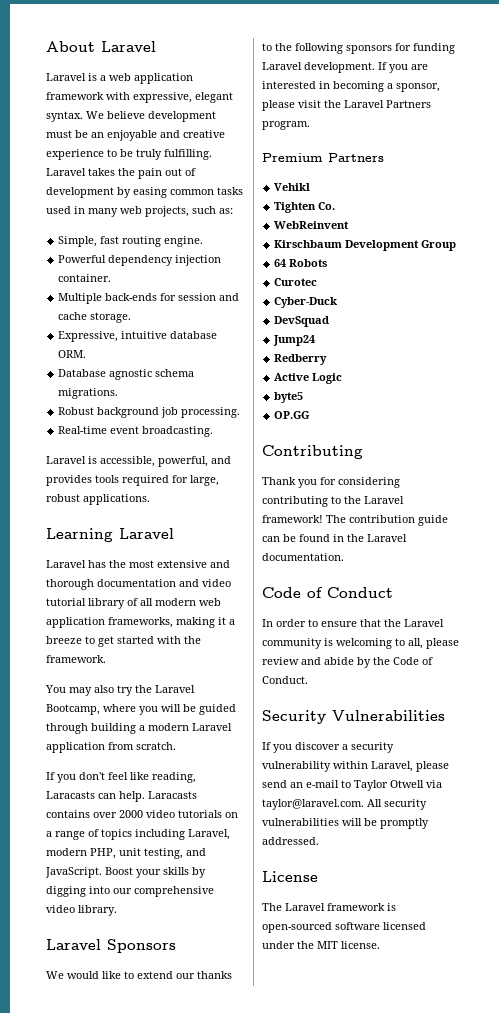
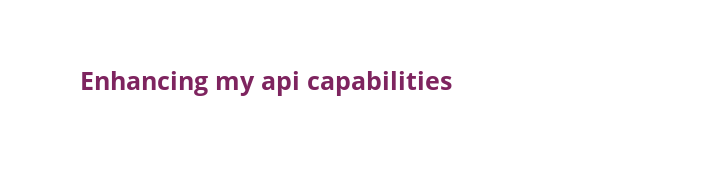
[46,41,156,52] [46,73,193,84] [46,92,233,103] [46,111,216,122] [46,130,225,141] [46,149,212,160] [46,168,196,179] [46,187,243,198] [46,206,233,217] [58,236,204,247] [58,255,222,266] [58,274,112,282] [58,293,240,304] [58,312,132,323] [58,331,218,342] [58,350,87,358] [58,369,195,380] [58,388,119,399] [58,407,241,418] [58,426,214,437] [46,456,231,467] [46,475,219,486] [46,494,150,505] [46,528,174,542] [46,560,230,568] [46,579,231,590] [46,598,221,609] [46,617,235,628] [46,636,201,647] [46,655,106,663] [45,685,195,696] [46,704,236,715] [46,723,232,734] [46,742,176,753] [46,772,196,783] [46,791,197,802] [46,810,238,818] [46,829,230,840] [46,848,206,859] [45,867,206,878] [46,886,214,897] [46,905,117,916] [46,939,176,953] [46,971,232,979] [262,43,455,54] [262,62,428,73] [262,81,440,92] [262,100,431,111] [262,121,310,130] [262,153,384,162] [274,183,311,191] [274,202,336,213] [274,221,350,229] [274,240,457,251] [274,259,328,267] [274,278,318,286] [274,297,338,308] [274,316,330,327] [273,335,316,346] [274,354,328,365] [274,373,343,384] [274,392,304,403] [274,411,311,419] [262,445,363,459] [262,477,400,488] [262,496,404,507] [262,515,448,526] [262,534,407,542] [262,553,344,561] [262,587,393,598] [262,619,444,627] [262,638,459,649] [262,657,433,668] [262,676,308,684] [262,710,445,724] [262,742,394,753] [262,761,449,772] [262,780,442,791] [262,799,427,810] [262,818,429,829] [262,837,319,845] [262,871,318,882] [262,903,396,911] [262,922,426,933] [262,941,380,949] About Laravel // Laravel is a web application framework with expressive, elegant syntax. We believe development must be an enjoyable and creative experience to be truly fulfilling. Laravel takes the pain out of development by easing common tasks used in many web projects, such as: // Simple, fast routing engine. // Powerful dependency injection container. // Multiple back-ends for session and cache storage. // Expressive, intuitive database ORM. // Database agnostic schema migrations. // Robust background job processing. // Real-time event broadcasting. // Laravel is accessible, powerful, and provides tools required for large, robust applications. // Learning Laravel // Laravel has the most extensive and thorough documentation and video tutorial library of all modern web application frameworks, making it a breeze to get started with the framework. // You may also try the Laravel Bootcamp, where you will be guided through building a modern Laravel application from scratch. // If you don't feel like reading, Laracasts can help. Laracasts contains over 2000 video tutorials on a range of topics including Laravel, modern PHP, unit testing, and JavaScript. Boost your skills by digging into our comprehensive video library. // Laravel Sponsors // We would like to extend our thanks to the following sponsors for funding Laravel development. If you are interested in becoming a sponsor, please visit the Laravel Partners program. // Premium Partners // Vehikl // Tighten Co. // WebReinvent // Kirschbaum Development Group // 64 Robots // Curotec // Cyber-Duck // DevSquad // Jump24 // Redberry // Active Logic // byte5 // OP.GG // Contributing // Thank you for considering contributing to the Laravel framework! The contribution guide can be found in the Laravel documentation. // Code of Conduct // In order to ensure that the Laravel community is welcoming to all, please review and abide by the Code of Conduct. // Security Vulnerabilities // If you discover a security vulnerability within Laravel, please send an e-mail to Taylor Otwell via taylor@laravel.com. All security vulnerabilities will be promptly addressed. // License // The Laravel framework is open-sourced software licensed under the MIT license. -> [80,71,452,96] Enhancing my api capabilities

